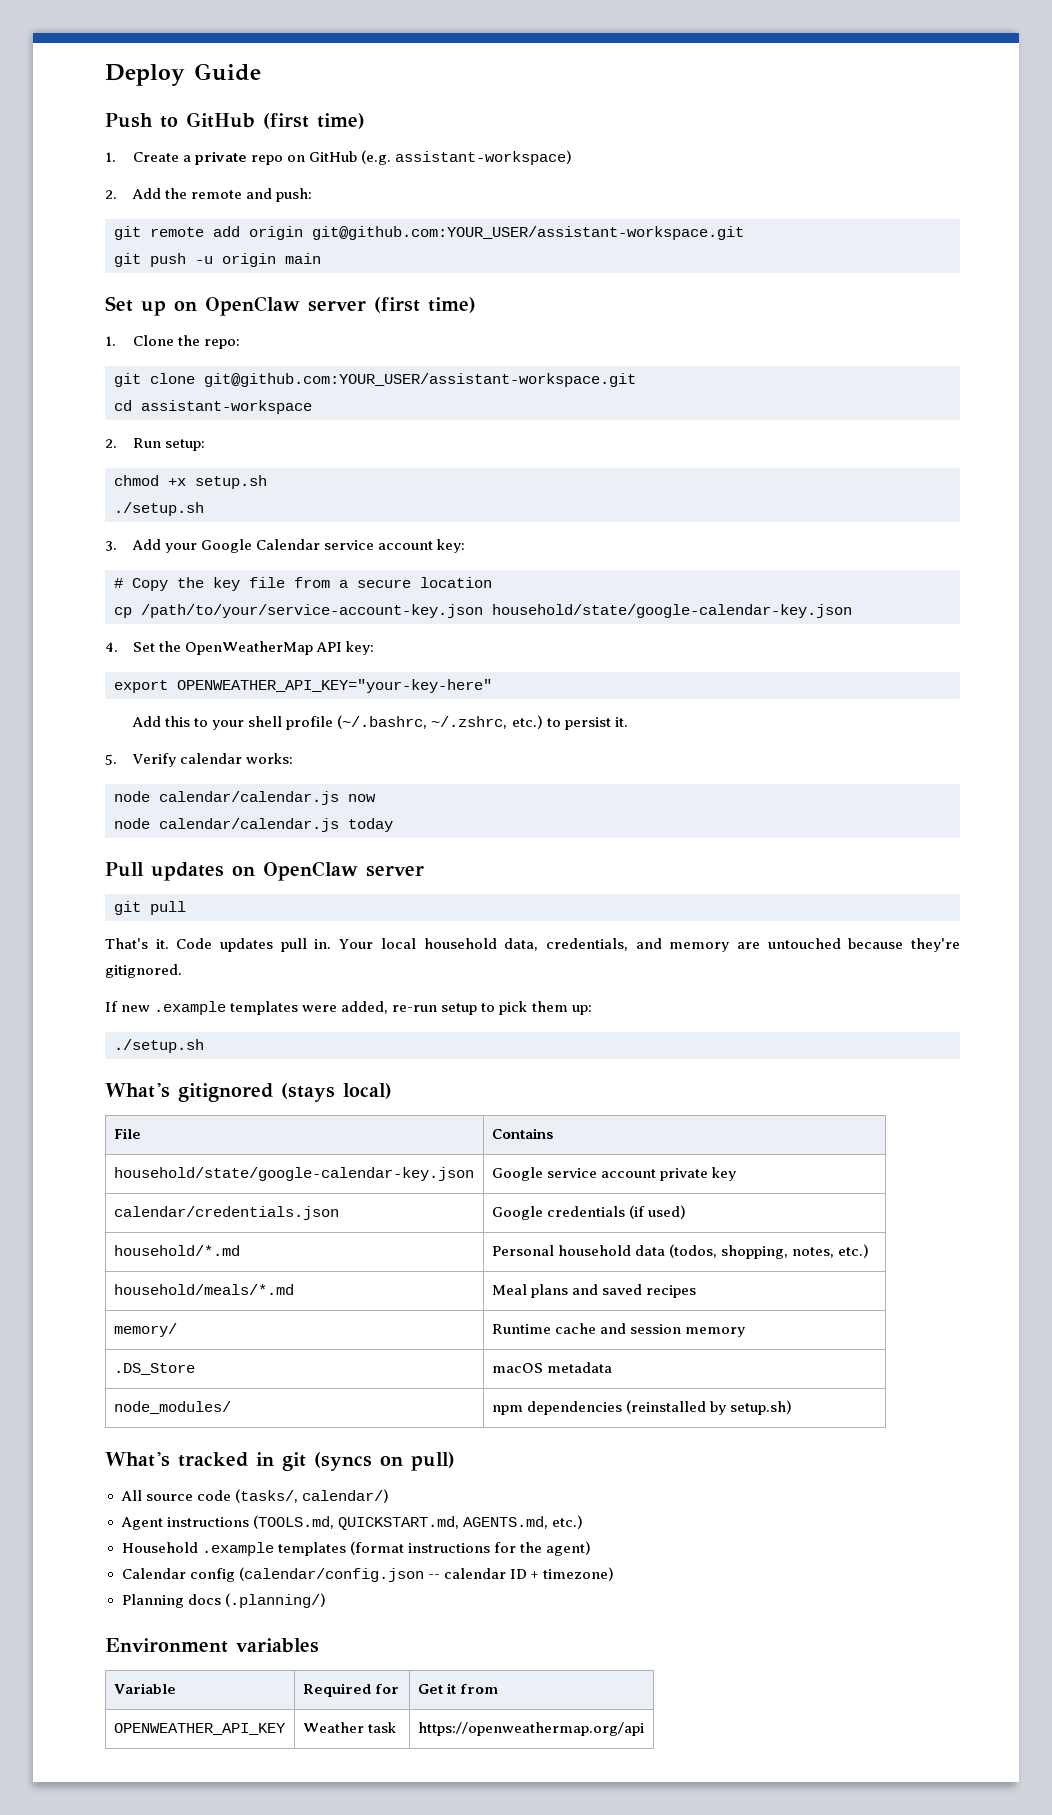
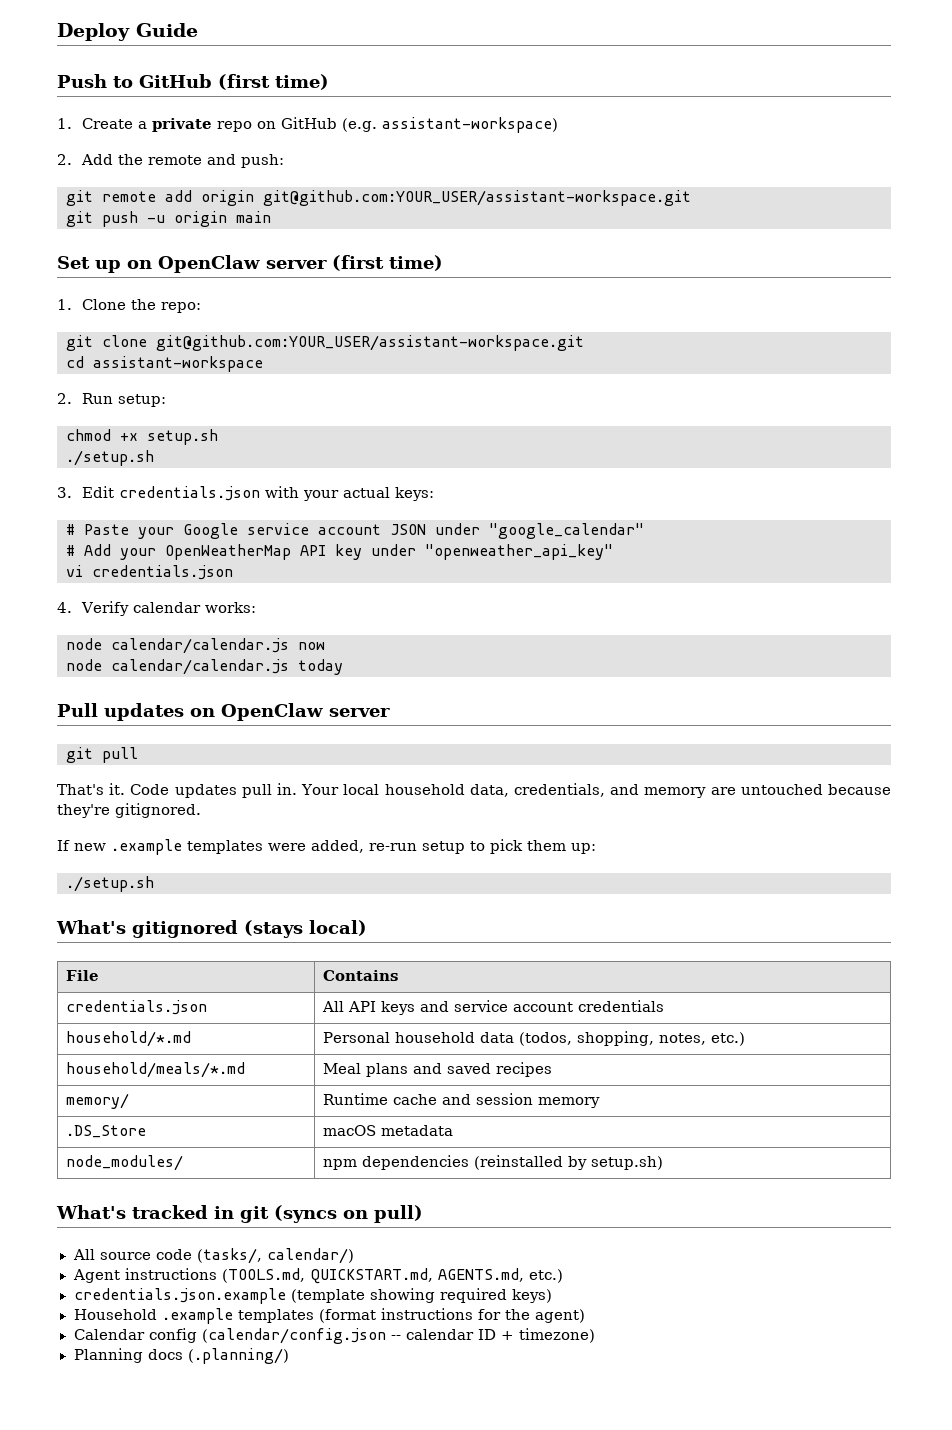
[132,539,466,553] [114,577,492,591] [114,604,852,618] [105,641,375,655] [114,679,492,693] [132,715,628,730] [105,754,117,765] Add your Google Calendar service account key: // # Copy the key file from a secure location // cp /path/to/your/service-account-key.json household/state/google-calendar-key.json // 4. Set the OpenWeatherMap API key: // export OPENWEATHER_API_KEY="your-key-here" // Add this to your shell profile (~/.bashrc, ~/.zshrc, etc.) to persist it. // 5. -> [82,486,435,501] [66,523,644,539] [66,544,613,560] [66,565,233,580] [57,602,72,613] Edit credentials.json with your actual keys: // # Paste your Google service account JSON under "google_calendar" // # Add your OpenWeatherMap API key under "openweather_api_key" // vi credentials.json // 4.
[113,1167,474,1181] [491,1167,736,1181] [113,1206,339,1220] [491,1206,543,1220] household/state/google-calendar-key.json | Google service account private key // calendar/credentials.json | Google -> [66,1000,208,1015] [322,1000,574,1015] credentials.json | All API keys and service account
[628,1205,686,1219] (if used) -> (665, 1006) none
(583, 1522) none -> [73,1288,552,1304] // credentials.json.example (template showing required keys)
[105,1638,319,1653] [113,1683,176,1694] [302,1683,399,1697] [417,1683,498,1694] [113,1723,286,1735] [302,1722,396,1733] [417,1722,644,1736] // Environment variables // Variable | Required for | Get it from // OPENWEATHER_API_KEY | Weather task | https://openweathermap.org/api -> (289, 1356) none

